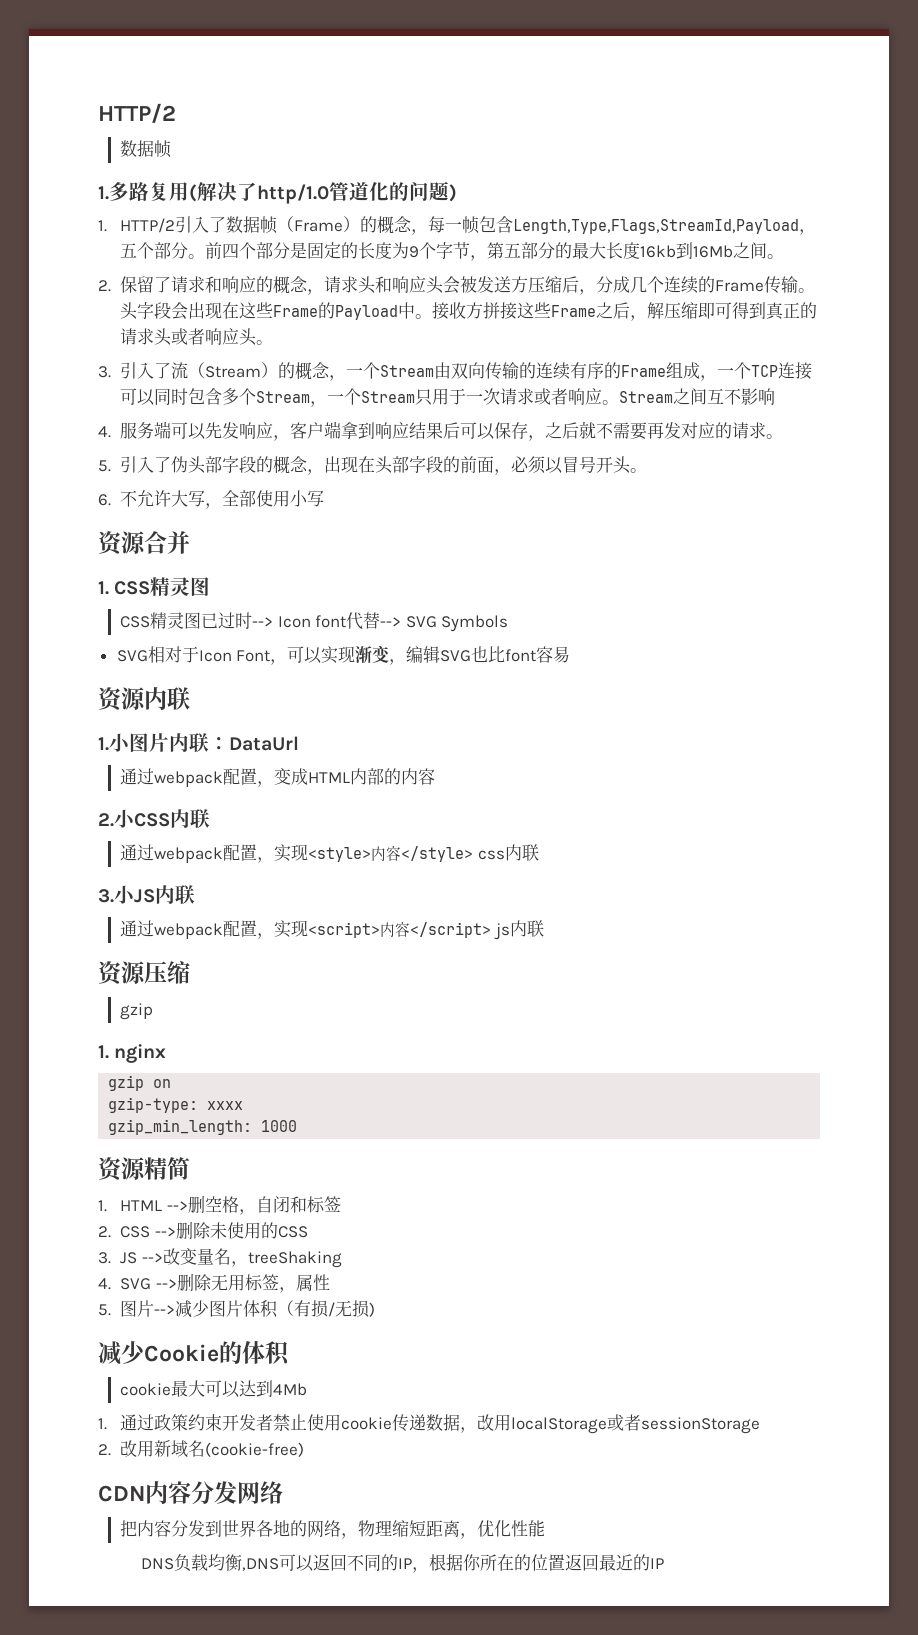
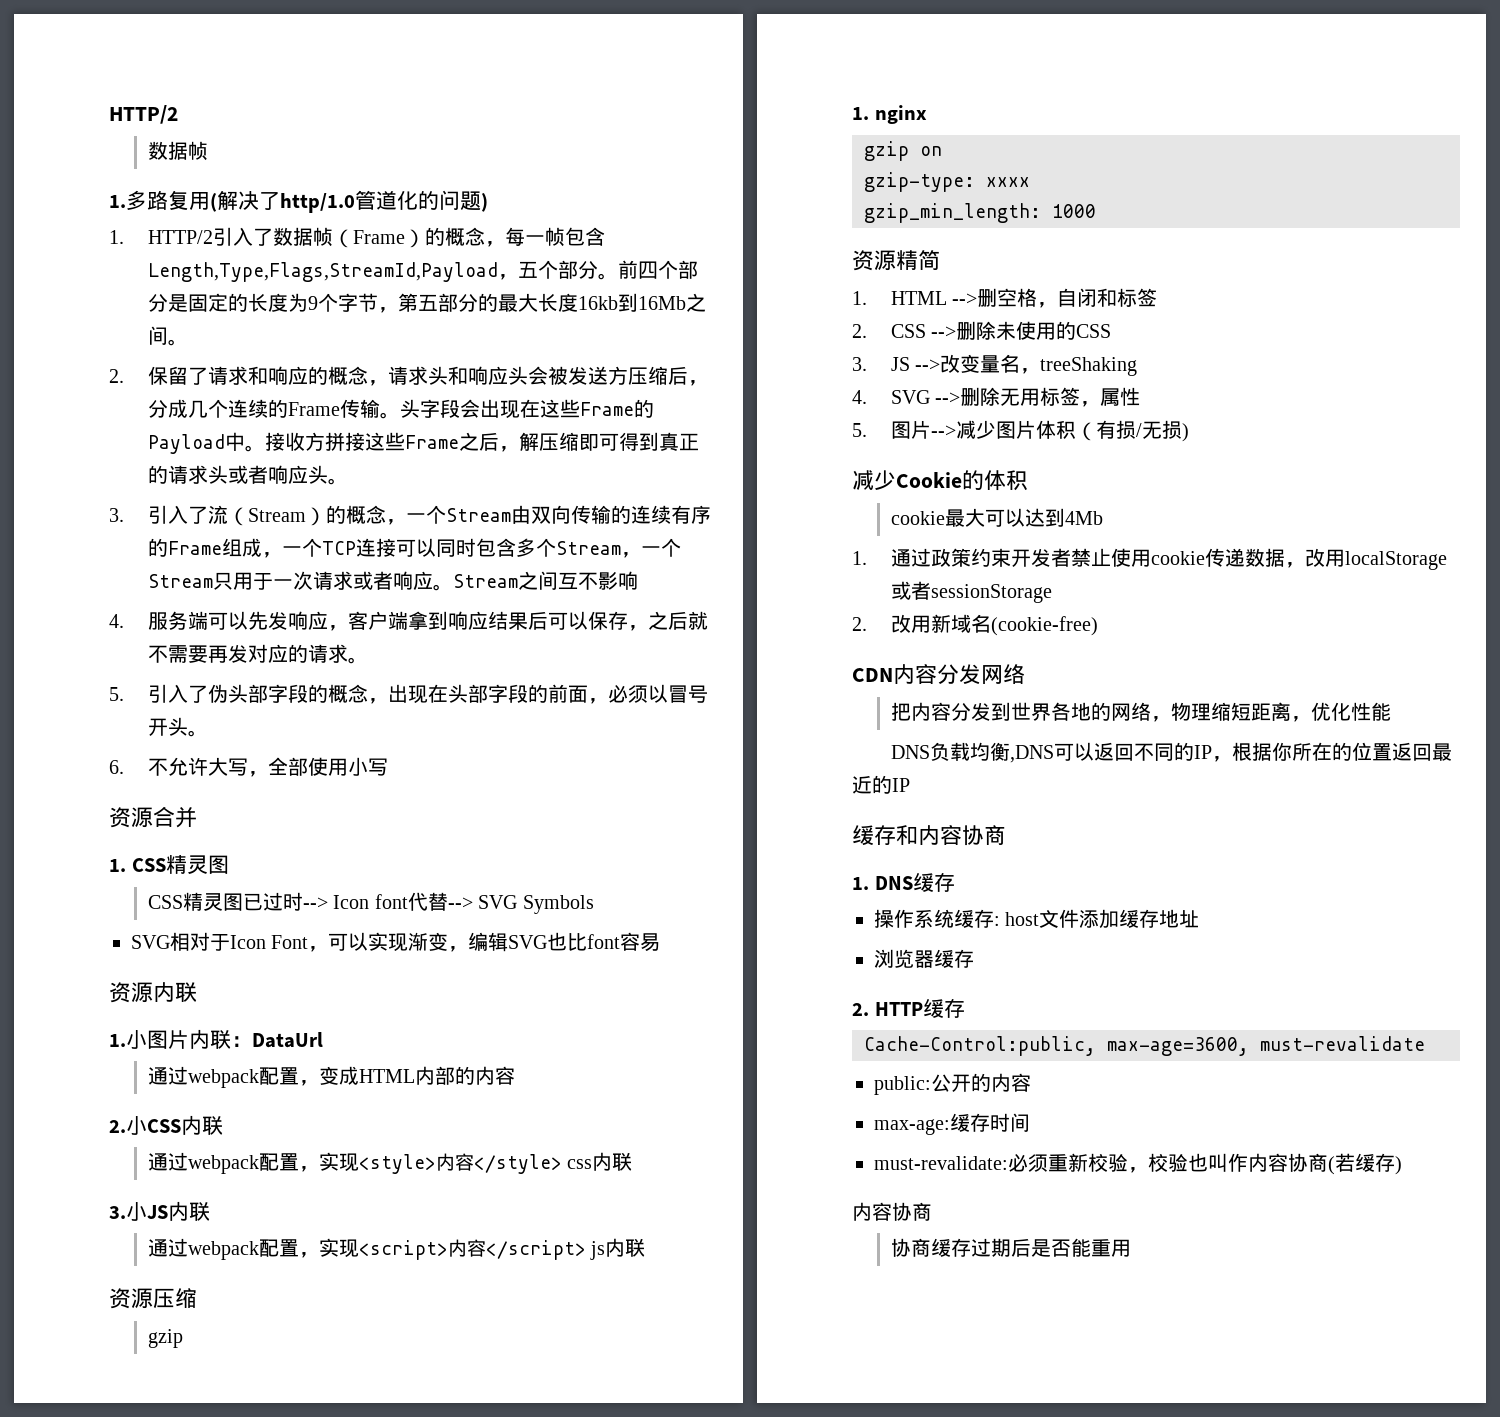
(665, 1563) none -> [852,825,1006,846] [852,872,955,892] [874,909,1200,929] [874,949,974,968] [852,998,965,1018] [864,1036,1425,1056] [874,1073,1031,1095] [874,1113,1030,1135] [874,1153,1402,1175] [852,1202,932,1221] [891,1238,1132,1257] // 缓存和内容协商 // 1. DNS缓存 // 操作系统缓存: host文件添加缓存地址 // 浏览器缓存 // 2. HTTP缓存 // Cache-Control:public, max-age=3600, must-revalidate // public:公开的内容 // max-age:缓存时间 // must-revalidate:必须重新校验，校验也叫作内容协商(若缓存) // 内容协商 // 协商缓存过期后是否能重用

